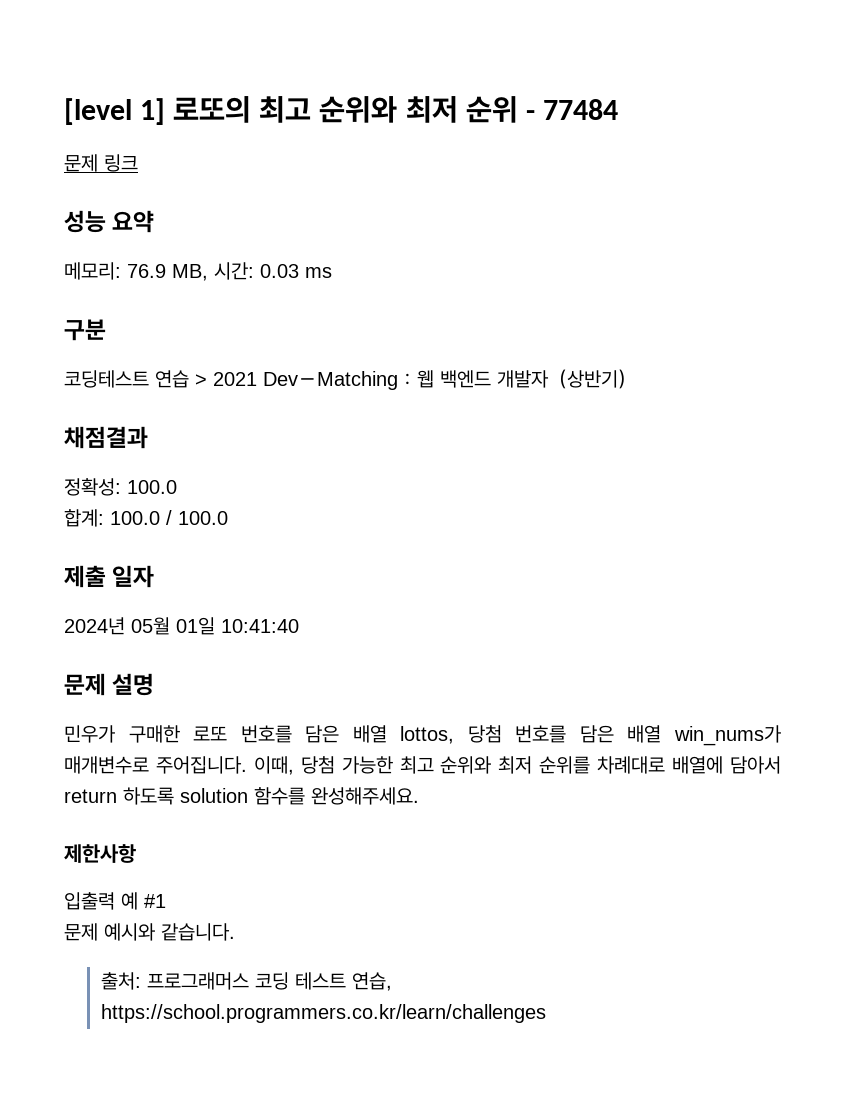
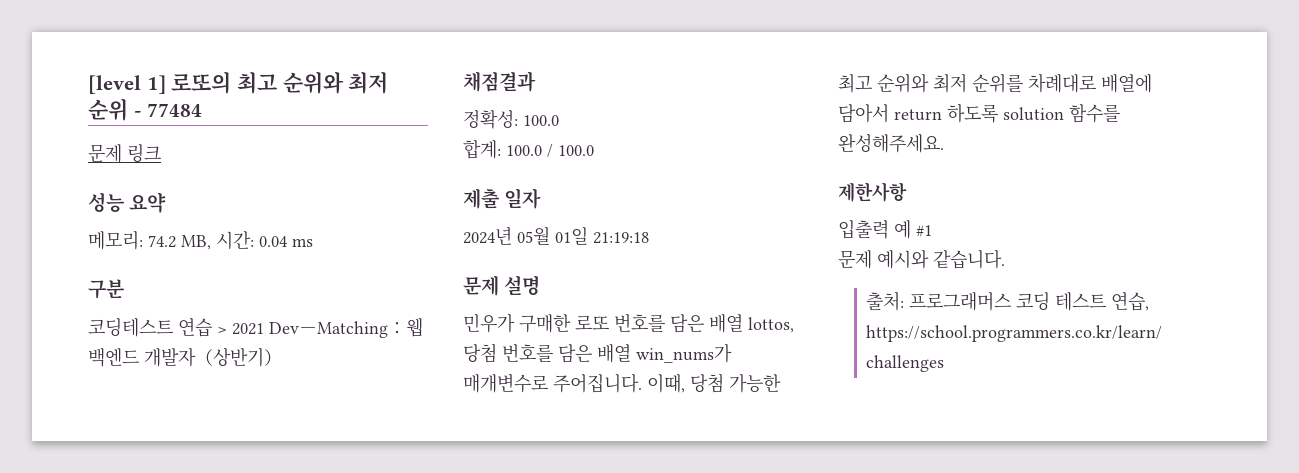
[127,264,166,278] 76.9 -> [148,235,176,248] 74.2
[260,264,299,278] 0.03 -> [259,236,287,247] 0.04
[221,619,299,633] 10:41:40 -> [593,232,649,244] 21:19:18

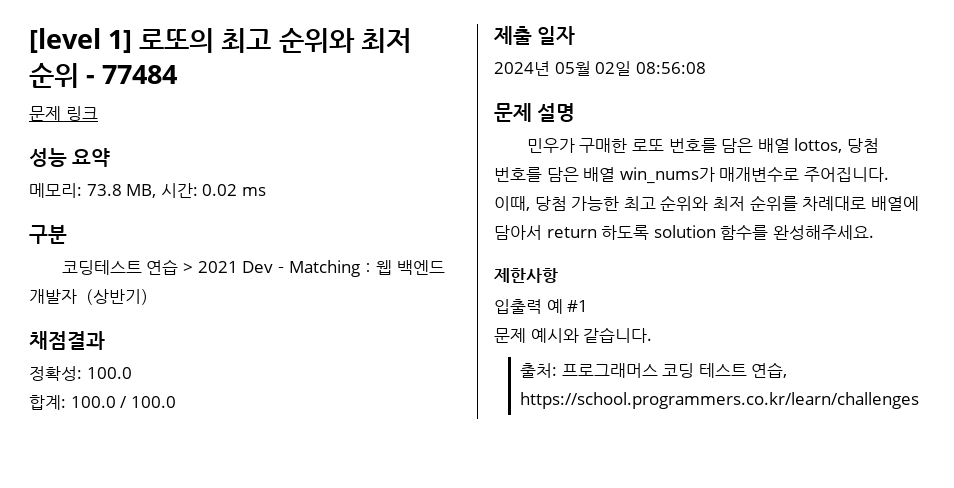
[148,235,176,248] 74.2 -> [86,184,122,196] 73.8
[259,236,287,247] 0.04 -> [202,184,238,196] 0.02
[555,227,649,245] 01일 21:19:18 -> [595,61,706,76] 02일 08:56:08

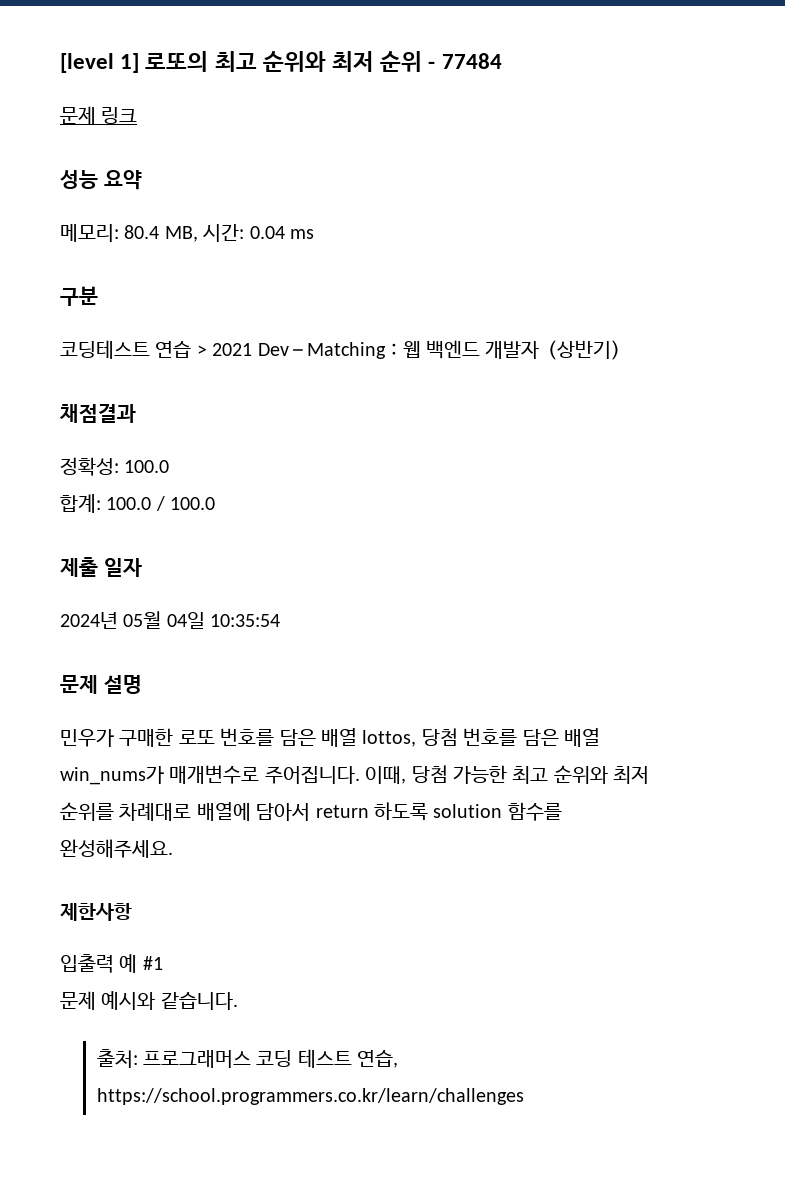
[86,184,122,196] 73.8 -> [124,225,160,239] 80.4
[202,184,238,196] 0.02 -> [249,226,285,239] 0.04
[595,61,706,76] 02일 08:56:08 -> [166,612,281,629] 04일 10:35:54

